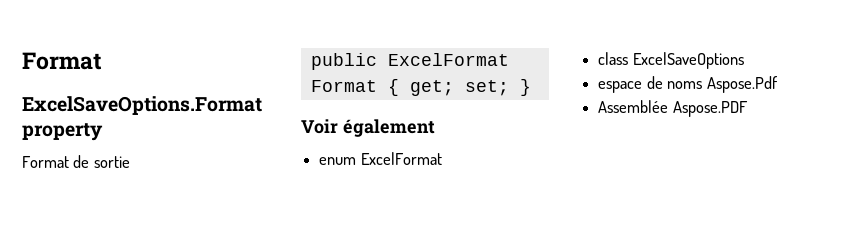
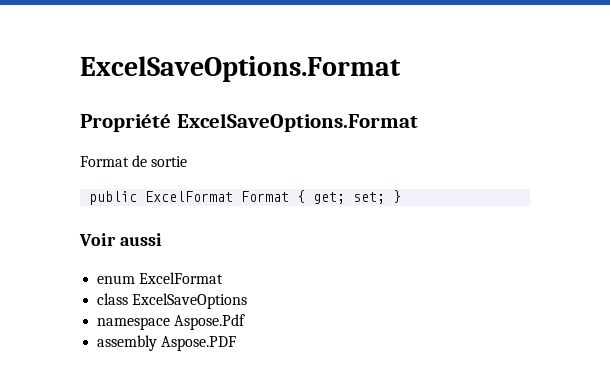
[22,52,102,70] [22,96,262,115] [22,123,103,141] Format // ExcelSaveOptions.Format property -> [80,56,401,82] [80,113,418,132] ExcelSaveOptions.Format // Propriété ExcelSaveOptions.Format
[342,119,435,137] également -> [119,233,162,246] aussi
[598,76,703,93] espace de noms -> [97,317,171,330] namespace
[598,100,669,113] Assemblée -> [97,335,158,351] assembly

